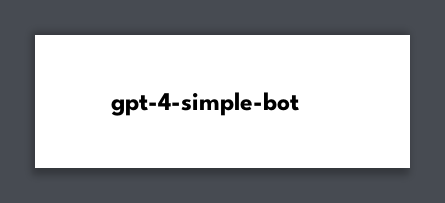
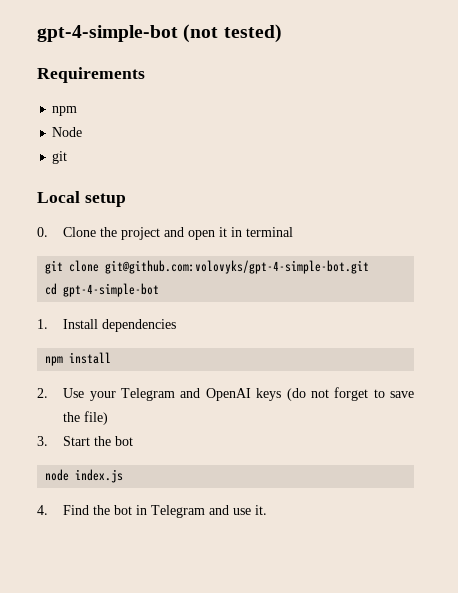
[111,92,299,116] gpt-4-simple-bot -> [37,24,282,43] [37,67,145,83] [52,106,78,116] [52,127,83,137] [52,151,68,164] [37,191,126,207] [37,227,294,240] [45,260,370,274] [45,283,160,297] [37,319,177,332] [45,352,112,366] [37,387,414,401] [63,411,109,425] [37,436,134,446] [45,469,124,483] [37,505,268,518] gpt-4-simple-bot (not tested) // Requirements // npm // Node // git // Local setup // 0. Clone the project and open it in terminal // git clone git@github.com:volovyks/gpt-4-simple-bot.git // cd gpt-4-simple-bot // 1. Install dependencies // npm install // 2. Use your Telegram and OpenAI keys (do not forget to save the file) // 3. Start the bot // node index.js // 4. Find the bot in Telegram and use it.

